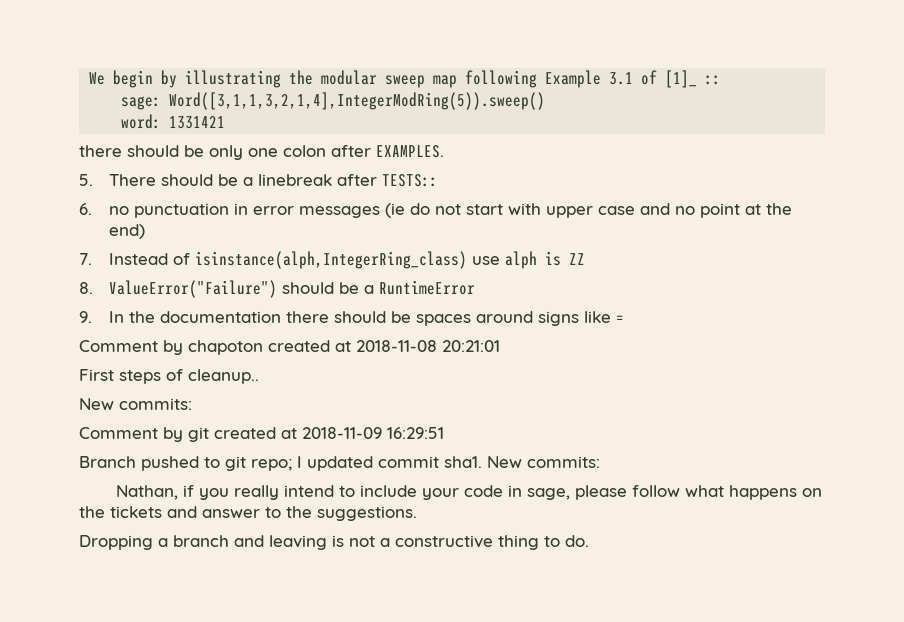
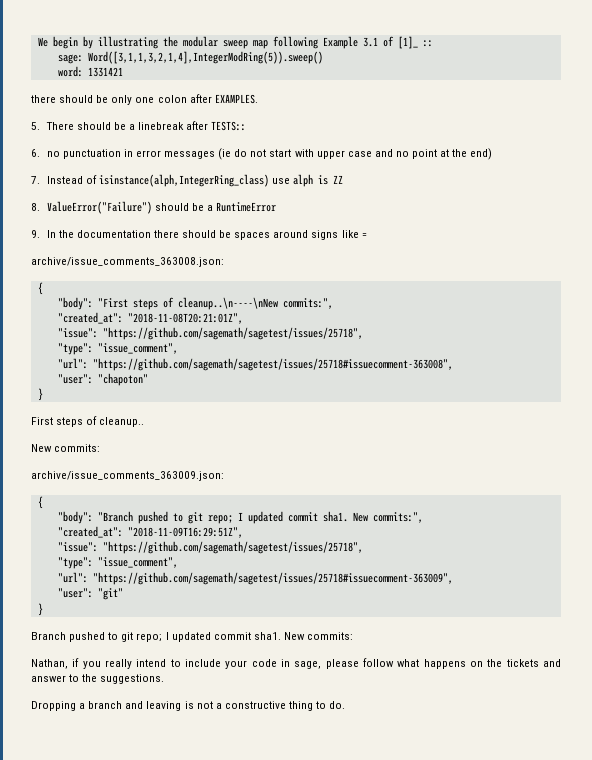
[79,340,500,355] Comment by chapoton created at 2018-11-08 20:21:01 -> [31,257,224,267] [37,282,43,295] [57,297,333,310] [57,312,243,324] [57,327,363,340] [57,343,178,355] [57,358,453,371] [57,373,148,386] [37,388,43,401] archive/issue_comments_363008.json: // { // "body": "First steps of cleanup..\n----\nNew commits:", // "created_at": "2018-11-08T20:21:01Z", // "issue": "https://github.com/sagemath/sagetest/issues/25718", // "type": "issue_comment", // "url": "https://github.com/sagemath/sagetest/issues/25718#issuecomment-363008", // "user": "chapoton" // }
[79,427,444,442] Comment by git created at 2018-11-09 16:29:51 -> [31,471,224,481] [37,496,43,509] [57,511,423,524] [57,526,243,538] [57,541,363,554] [57,557,178,569] [57,572,453,585] [57,588,123,600] [37,603,43,616] archive/issue_comments_363009.json: // { // "body": "Branch pushed to git repo; I updated commit sha1. New commits:", // "created_at": "2018-11-09T16:29:51Z", // "issue": "https://github.com/sagemath/sagetest/issues/25718", // "type": "issue_comment", // "url": "https://github.com/sagemath/sagetest/issues/25718#issuecomment-363009", // "user": "git" // }

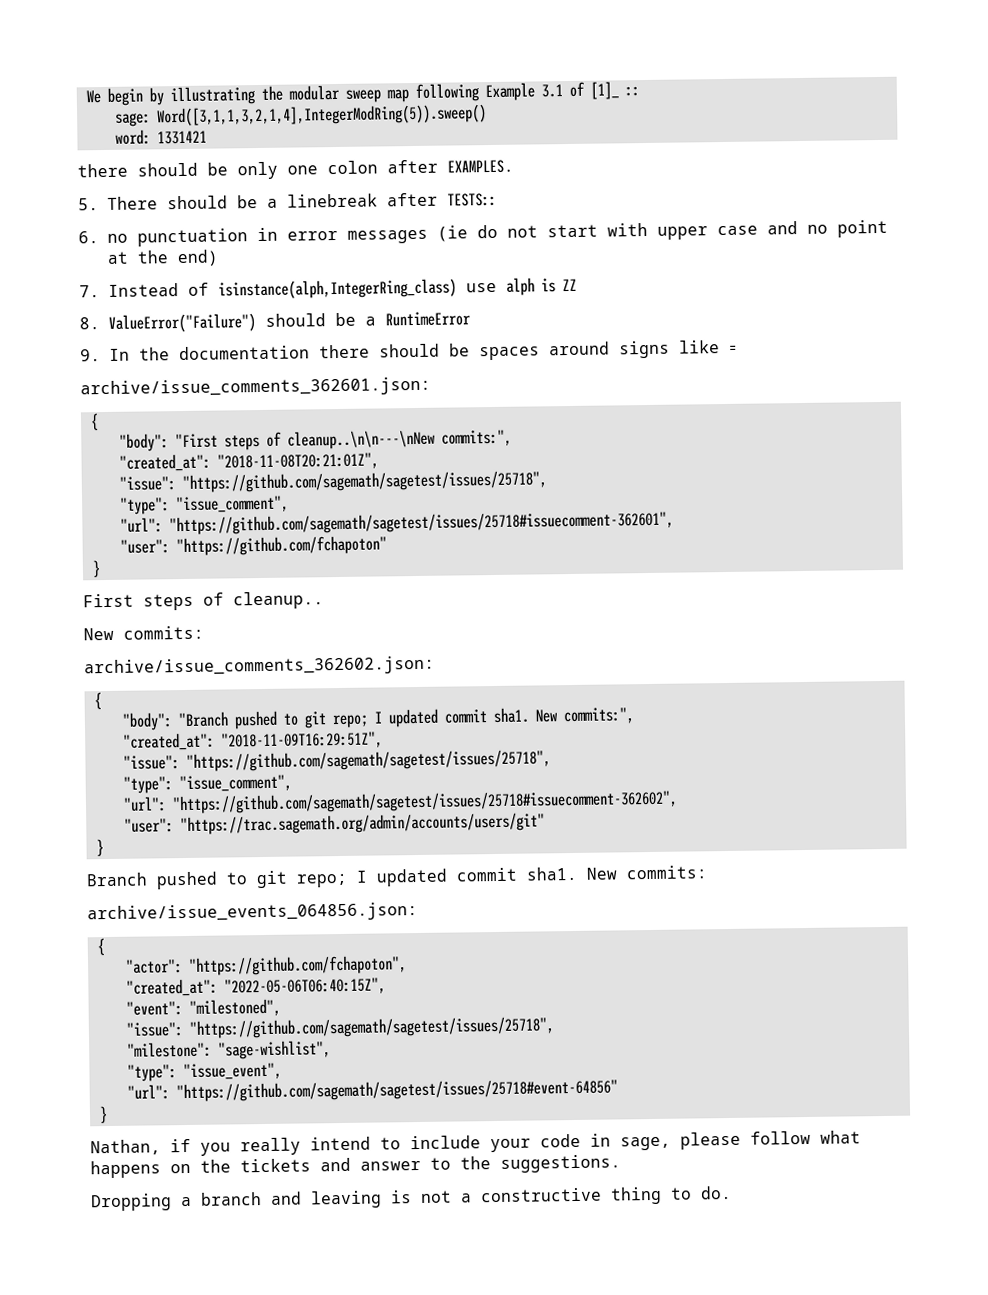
[31,257,224,267] archive/issue_comments_363008.json: -> [80,376,431,399] archive/issue_comments_362601.json:
[177,297,278,310] cleanup..\n----\nNew -> [286,429,436,450] cleanup..\n\n---\nNew
[92,358,453,371] [57,373,148,386] "https://github.com/sagemath/sagetest/issues/25718#issuecomment-363008", // "user": "chapoton" -> [168,510,674,536] [119,535,387,557] "https://github.com/sagemath/sagetest/issues/25718#issuecomment-362601", // "user": "https://github.com/fchapoton"
[31,471,224,481] archive/issue_comments_363009.json: -> [84,655,435,678] archive/issue_comments_362602.json:
[92,572,453,585] [57,588,123,600] "https://github.com/sagemath/sagetest/issues/25718#issuecomment-363009", // "user": "git" -> [171,789,678,815] [123,812,545,836] "https://github.com/sagemath/sagetest/issues/25718#issuecomment-362602", // "user": "https://trac.sagemath.org/admin/accounts/users/git"
(354, 636) none -> [87,902,418,924] [96,938,105,956] [125,955,407,976] [125,977,386,997] [125,998,281,1017] [125,1016,555,1039] [126,1040,331,1060] [126,1062,282,1082] [126,1078,618,1103] [98,1106,108,1124] // archive/issue_events_064856.json: // { // "actor": "https://github.com/fchapoton", // "created_at": "2022-05-06T06:40:15Z", // "event": "milestoned", // "issue": "https://github.com/sagemath/sagetest/issues/25718", // "milestone": "sage-wishlist", // "type": "issue_event", // "url": "https://github.com/sagemath/sagetest/issues/25718#event-64856" // }

